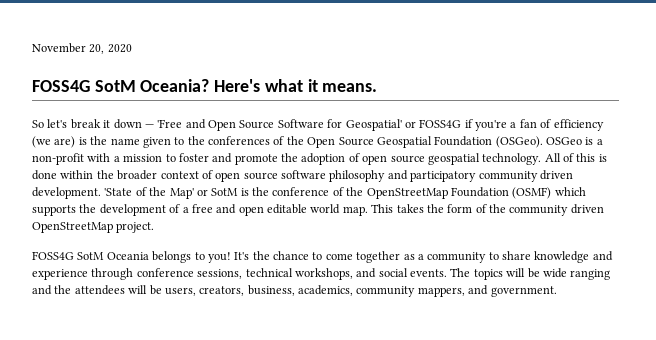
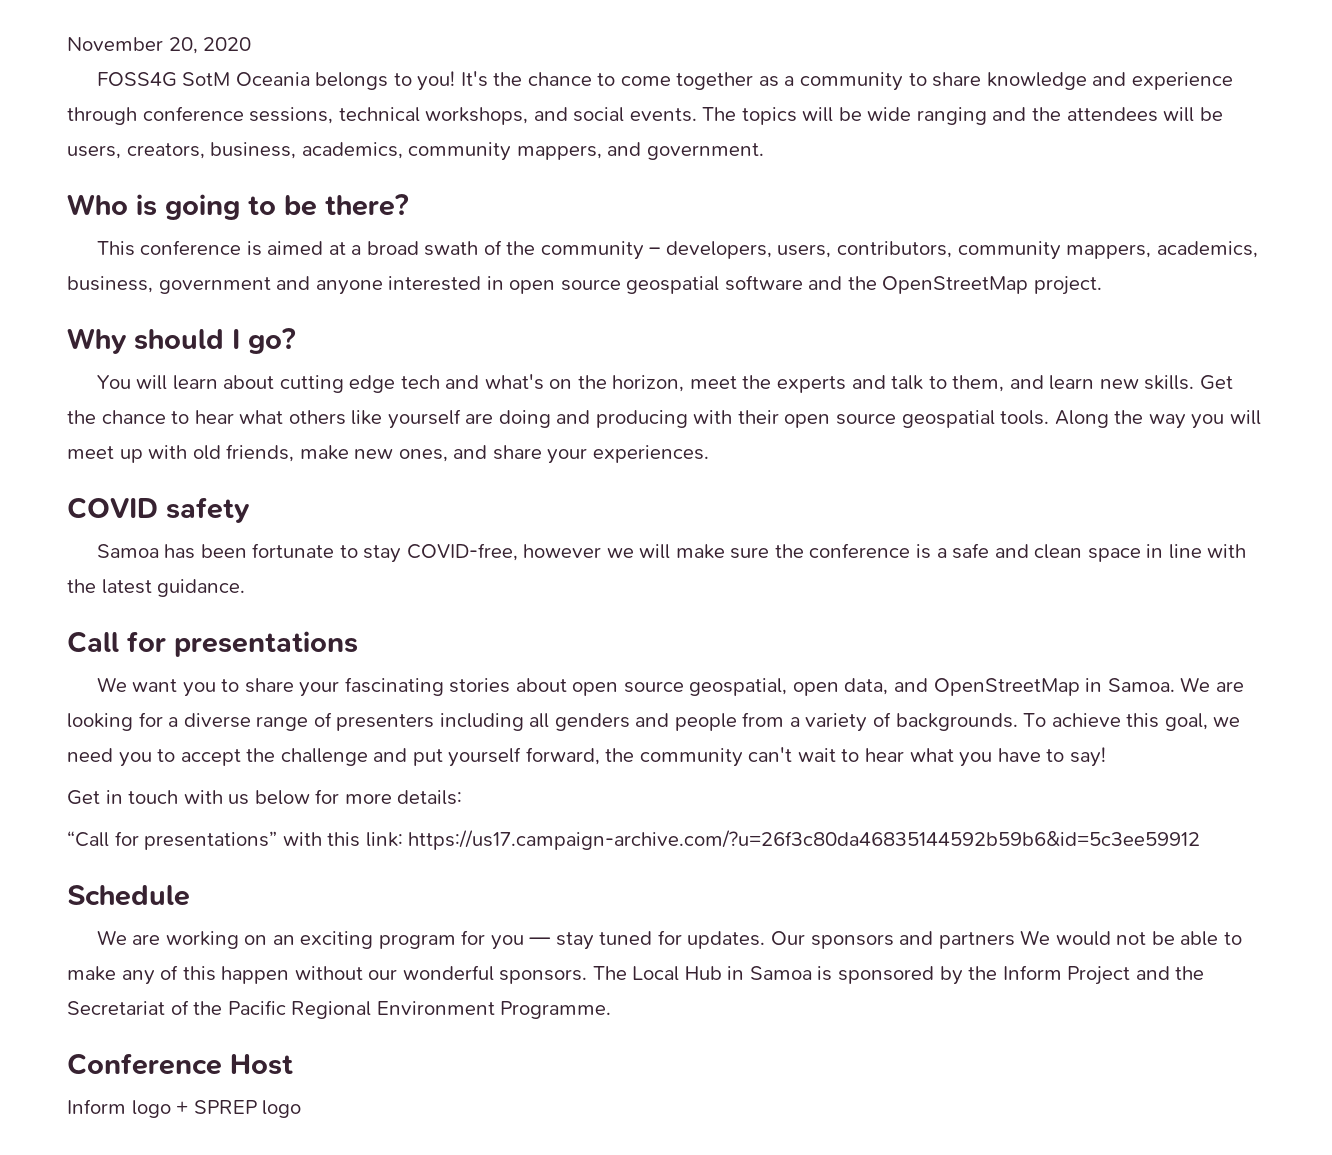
[32,79,378,92] [32,119,604,131] [32,136,603,148] [32,153,607,165] [32,170,573,182] [32,187,586,199] [32,204,604,216] [32,222,155,233] // FOSS4G SotM Oceania? Here's what it means. // So let's break it down — 'Free and Open Source Software for Geospatial' or FOSS4G if you're a fan of efficiency (we are) is the name given to the conferences of the Open Source Geospatial Foundation (OSGeo). OSGeo is a non-profit with a mission to foster and promote the adoption of open source geospatial technology. All of this is done within the broader context of open source software philosophy and participatory community driven development. 'State of the Map' or SotM is the conference of the OpenStreetMap Foundation (OSMF) which supports the development of a free and open editable world map. This takes the form of the community driven OpenStreetMap project. -> (252, 44) none
(557, 291) none -> [67,194,409,220] [96,240,1258,260] [67,275,1102,295] [67,328,296,354] [96,374,1233,393] [67,409,1261,429] [67,444,709,464] [67,497,250,523] [96,543,1247,563] [67,579,246,597] [67,631,358,657] [96,677,1244,697] [67,712,1241,732] [67,747,1106,767] [67,789,463,805] [67,830,1201,850] [67,885,190,906] [96,930,1242,950] [67,965,1205,985] [67,1000,612,1019] [67,1053,293,1075] [67,1099,302,1118] // Who is going to be there? // This conference is aimed at a broad swath of the community – developers, users, contributors, community mappers, academics, business, government and anyone interested in open source geospatial software and the OpenStreetMap project. // Why should I go? // You will learn about cutting edge tech and what's on the horizon, meet the experts and talk to them, and learn new skills. Get the chance to hear what others like yourself are doing and producing with their open source geospatial tools. Along the way you will meet up with old friends, make new ones, and share your experiences. // COVID safety // Samoa has been fortunate to stay COVID-free, however we will make sure the conference is a safe and clean space in line with the latest guidance. // Call for presentations // We want you to share your fascinating stories about open source geospatial, open data, and OpenStreetMap in Samoa. We are looking for a diverse range of presenters including all genders and people from a variety of backgrounds. To achieve this goal, we need you to accept the challenge and put yourself forward, the community can't wait to hear what you have to say! // Get in touch with us below for more details: // “Call for presentations” with this link: https://us17.campaign-archive.com/?u=26f3c80da46835144592b59b6&id=5c3ee59912 // Schedule // We are working on an exciting program for you — stay tuned for updates. Our sponsors and partners We would not be able to make any of this happen without our wonderful sponsors. The Local Hub in Samoa is sponsored by the Inform Project and the Secretariat of the Pacific Regional Environment Programme. // Conference Host // Inform logo + SPREP logo

